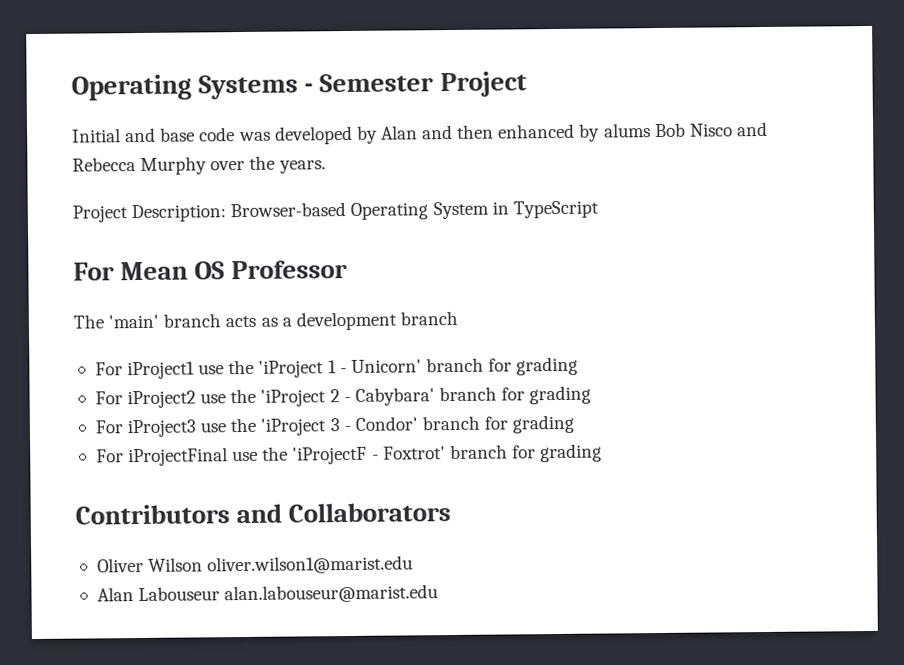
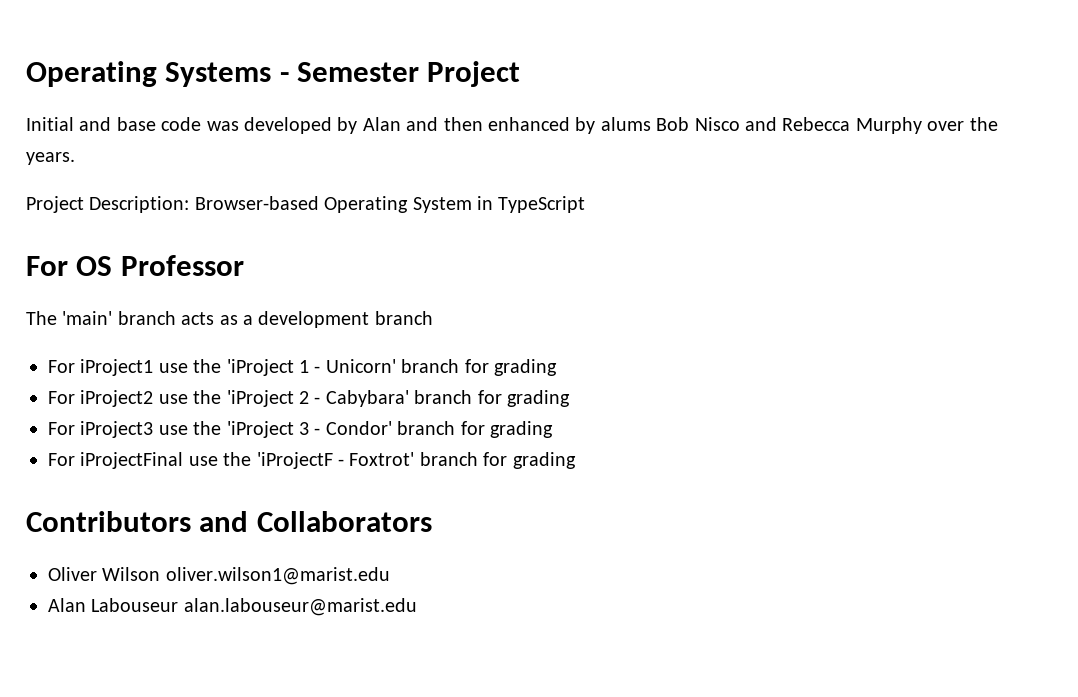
[120,261,189,281] Mean -> (68, 266) none

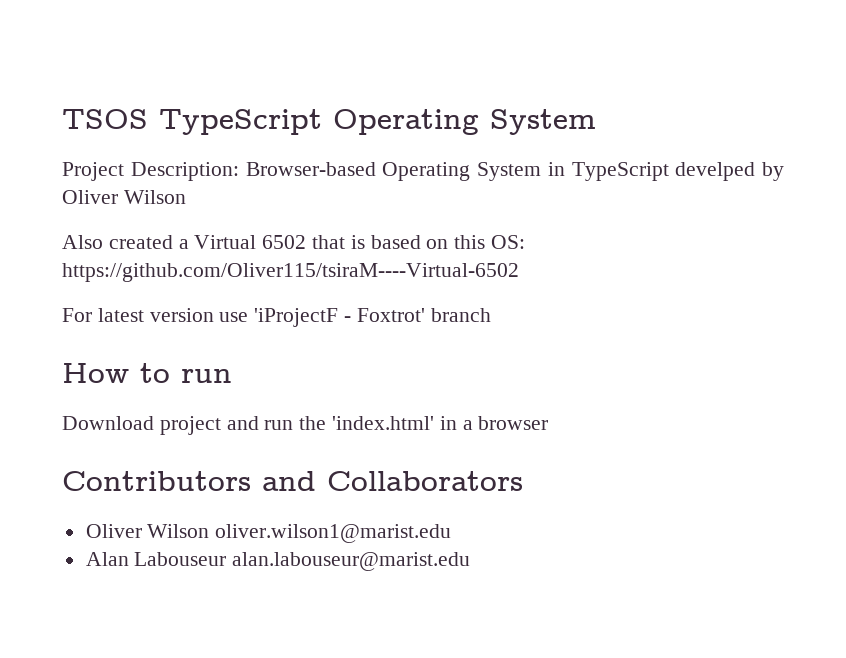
[26,61,521,87] [26,117,998,134] [26,152,75,165] Operating Systems - Semester Project // Initial and base code was developed by Alan and then enhanced by alums Bob Nisco and Rebecca Murphy over the years. -> [62,109,596,135] TSOS TypeScript Operating System
[26,255,244,276] [26,311,433,328] [48,359,557,376] [48,390,570,407] [48,421,553,438] [48,452,576,469] // For OS Professor // The 'main' branch acts as a development branch // For iProject1 use the 'iProject 1 - Unicorn' branch for grading // For iProject2 use the 'iProject 2 - Cabybara' branch for grading // For iProject3 use the 'iProject 3 - Condor' branch for grading // For iProjectFinal use the 'iProjectF - Foxtrot' branch for grading -> [675,162,784,181] [62,190,186,204] [62,235,526,249] [62,263,519,282] [62,308,491,327] [62,363,232,383] [62,416,549,435] develped by Oliver Wilson // Also created a Virtual 6502 that is based on this OS: https://github.com/Oliver115/tsiraM----Virtual-6502 // For latest version use 'iProjectF - Foxtrot' branch // How to run // Download project and run the 'index.html' in a browser

